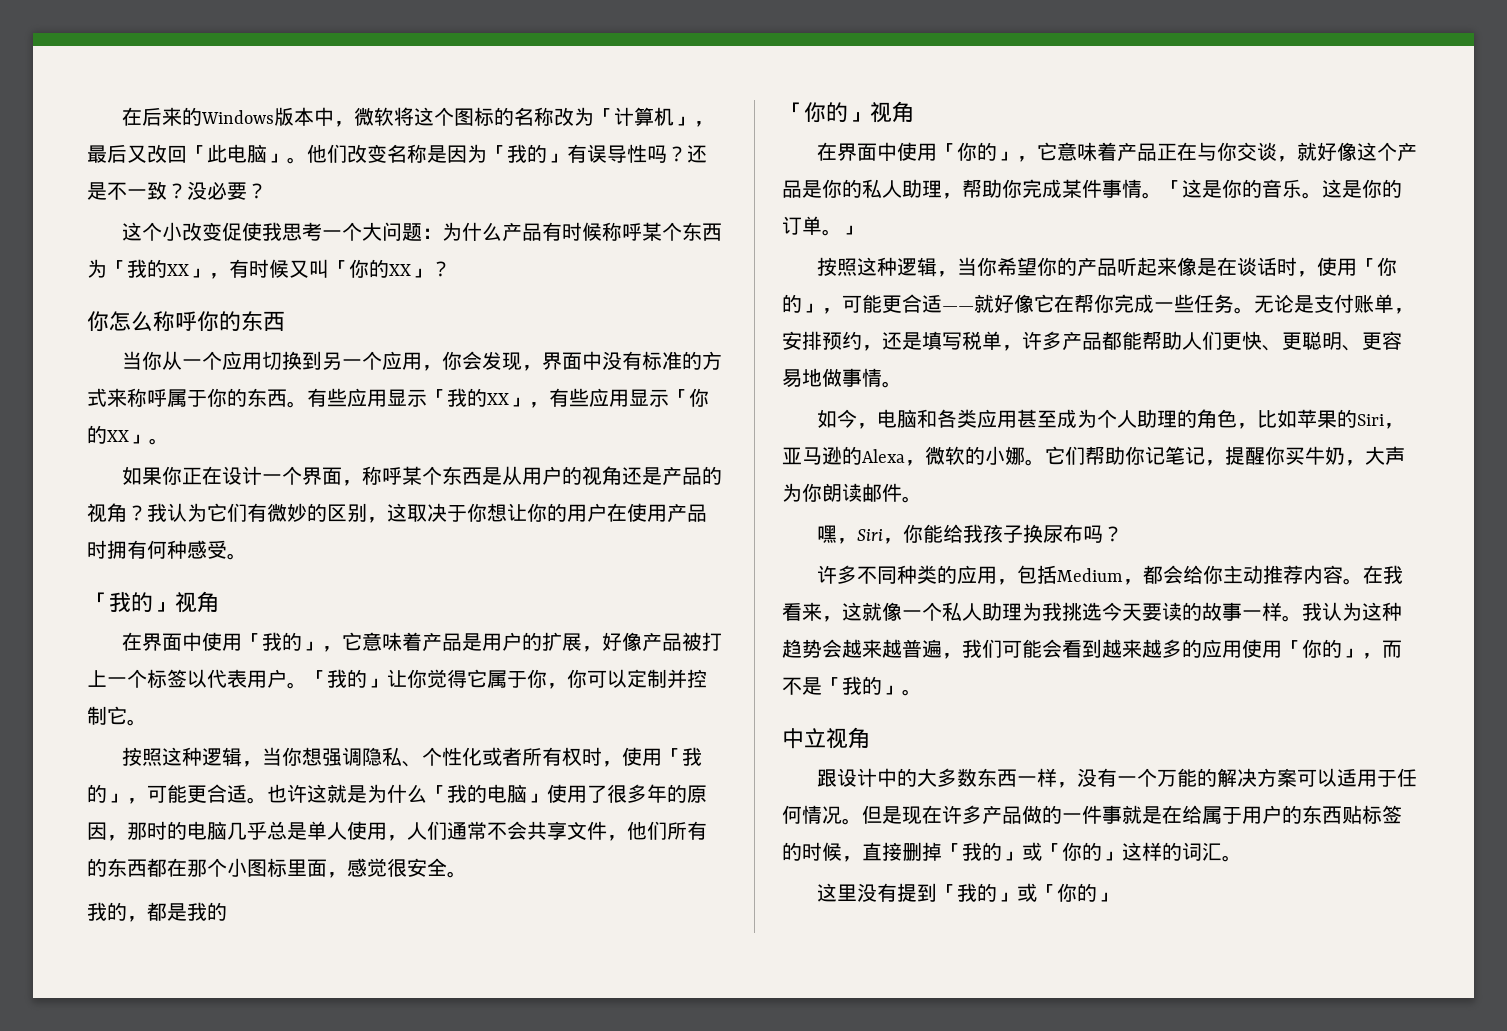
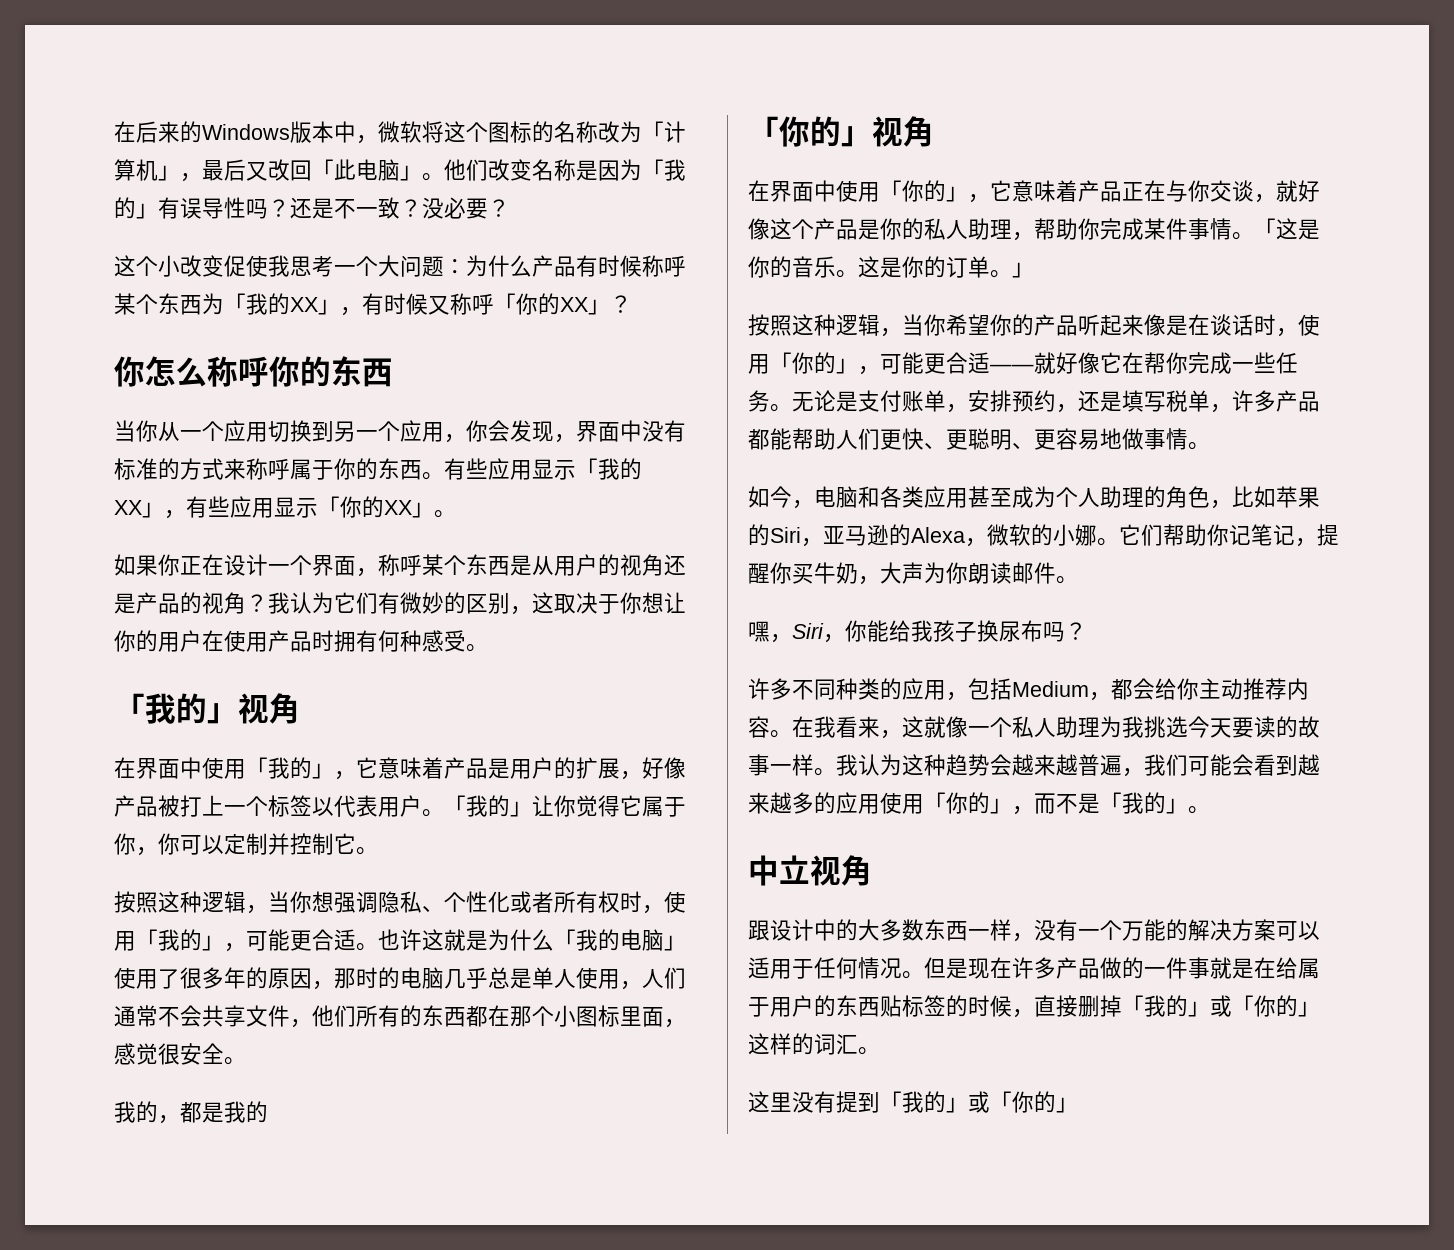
[309,259,329,278] 叫 -> [450,293,494,315] 称呼

